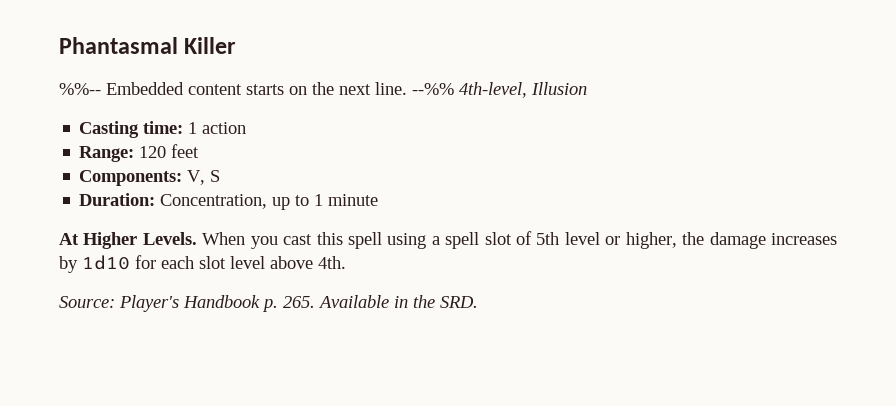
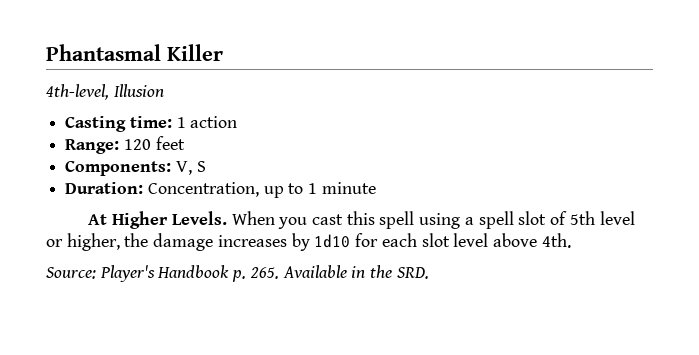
[59,82,454,95] %%-- Embedded content starts on the next line. --%% -> (223, 52) none

